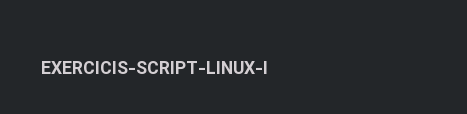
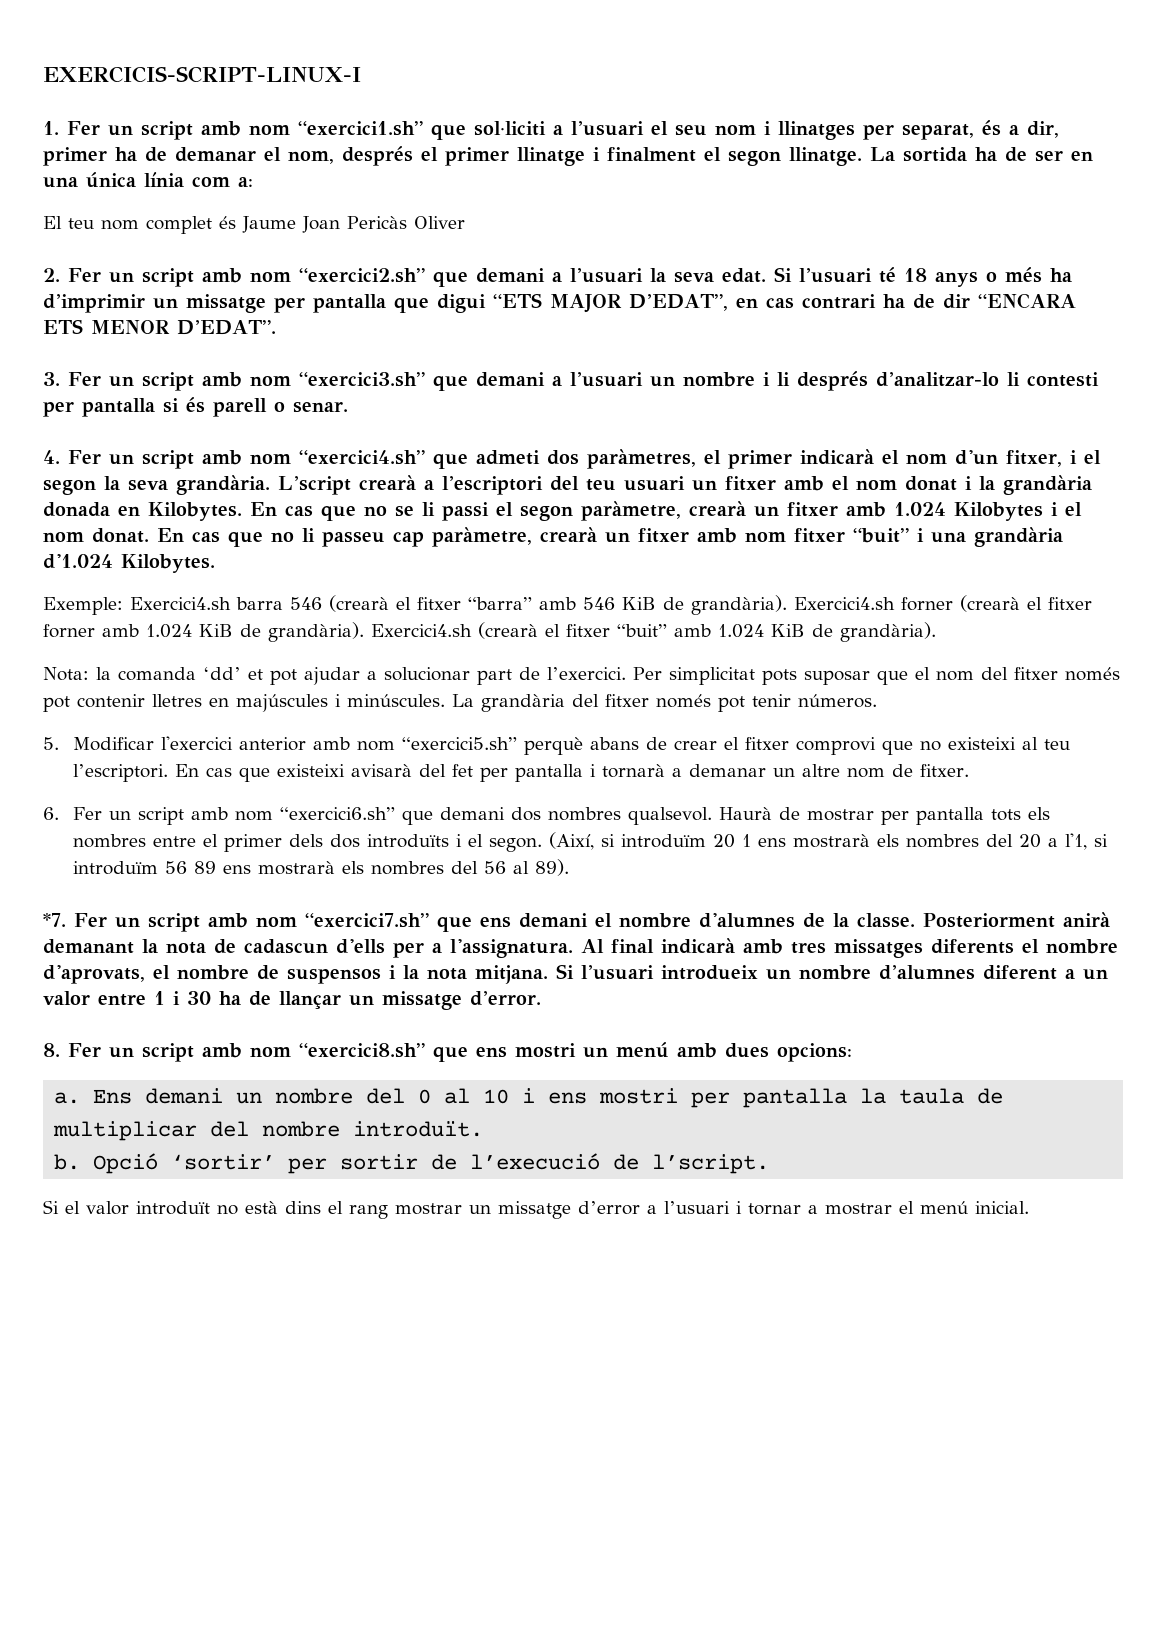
(268, 67) none -> [43,120,1059,140] [43,146,1093,166] [43,172,253,188] [43,216,465,234] [43,267,1072,287] [43,293,1076,313] [43,319,276,335] [43,371,1099,391] [43,397,348,417] [43,449,1101,469] [43,475,1092,495] [43,501,1082,521] [43,527,1063,547] [43,554,215,573] [43,595,1092,615] [43,622,936,642] [43,667,1120,685] [43,694,877,712] [43,736,1071,755] [73,764,970,782] [43,807,1051,825] [73,832,1109,852] [73,859,570,876] [43,912,1110,932] [43,938,1118,958] [43,964,1108,984] [43,991,541,1010] [43,1042,852,1062] [54,1088,1004,1108] [53,1121,484,1141] [54,1153,770,1174] [43,1200,1029,1219] // 1. Fer un script amb nom “exercici1.sh” que sol·liciti a l’usuari el seu nom i llinatges per separat, és a dir, primer ha de demanar el nom, després el primer llinatge i finalment el segon llinatge. La sortida ha de ser en una única línia com a: // El teu nom complet és Jaume Joan Pericàs Oliver // 2. Fer un script amb nom “exercici2.sh” que demani a l’usuari la seva edat. Si l’usuari té 18 anys o més ha d’imprimir un missatge per pantalla que digui “ETS MAJOR D’EDAT”, en cas contrari ha de dir “ENCARA ETS MENOR D’EDAT”. // 3. Fer un script amb nom “exercici3.sh” que demani a l’usuari un nombre i li després d’analitzar-lo li contesti per pantalla si és parell o senar. // 4. Fer un script amb nom “exercici4.sh” que admeti dos paràmetres, el primer indicarà el nom d'un fitxer, i el segon la seva grandària. L’script crearà a l’escriptori del teu usuari un fitxer amb el nom donat i la grandària donada en Kilobytes. En cas que no se li passi el segon paràmetre, crearà un fitxer amb 1.024 Kilobytes i el nom donat. En cas que no li passeu cap paràmetre, crearà un fitxer amb nom fitxer “buit” i una grandària d'1.024 Kilobytes. // Exemple: Exercici4.sh barra 546 (crearà el fitxer “barra” amb 546 KiB de grandària). Exercici4.sh forner (crearà el fitxer forner amb 1.024 KiB de grandària). Exercici4.sh (crearà el fitxer “buit” amb 1.024 KiB de grandària). // Nota: la comanda ‘dd’ et pot ajudar a solucionar part de l’exercici. Per simplicitat pots suposar que el nom del fitxer només pot contenir lletres en majúscules i minúscules. La grandària del fitxer només pot tenir números. // 5. Modificar l'exercici anterior amb nom “exercici5.sh” perquè abans de crear el fitxer comprovi que no existeixi al teu l’escriptori. En cas que existeixi avisarà del fet per pantalla i tornarà a demanar un altre nom de fitxer. // 6. Fer un script amb nom “exercici6.sh” que demani dos nombres qualsevol. Haurà de mostrar per pantalla tots els nombres entre el primer dels dos introduïts i el segon. (Així, si introduïm 20 1 ens mostrarà els nombres del 20 a l'1, si introduïm 56 89 ens mostrarà els nombres del 56 al 89). // *7. Fer un script amb nom “exercici7.sh” que ens demani el nombre d'alumnes de la classe. Posteriorment anirà demanant la nota de cadascun d'ells per a l'assignatura. Al final indicarà amb tres missatges diferents el nombre d'aprovats, el nombre de suspensos i la nota mitjana. Si l’usuari introdueix un nombre d’alumnes diferent a un valor entre 1 i 30 ha de llançar un missatge d’error. // 8. Fer un script amb nom “exercici8.sh” que ens mostri un menú amb dues opcions: // a. Ens demani un nombre del 0 al 10 i ens mostri per pantalla la taula de multiplicar del nombre introduït. // b. Opció ‘sortir’ per sortir de l’execució de l’script. // Si el valor introduït no està dins el rang mostrar un missatge d’error a l’usuari i tornar a mostrar el menú inicial.

